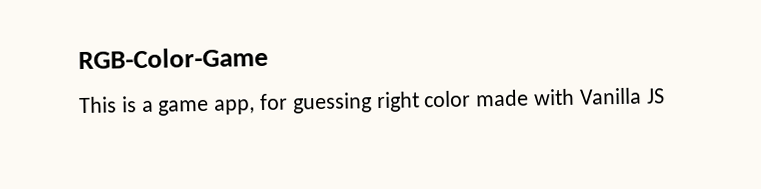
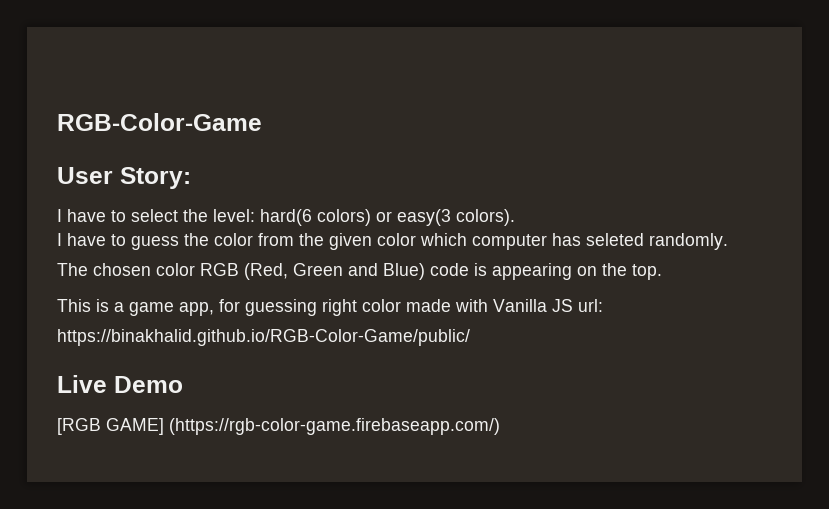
(269, 58) none -> [57,167,191,189] [57,209,515,226] [57,233,728,250] [57,263,662,280] // User Story: // I have to select the level: hard(6 colors) or easy(3 colors). // I have to guess the color from the given color which computer has seleted randomly. // The chosen color RGB (Red, Green and Blue) code is appearing on the top.
(665, 96) none -> [578,299,603,312] [57,329,470,346] [57,375,183,393] [57,418,500,435] url: // https://binakhalid.github.io/RGB-Color-Game/public/ // Live Demo // [RGB GAME] (https://rgb-color-game.firebaseapp.com/)

